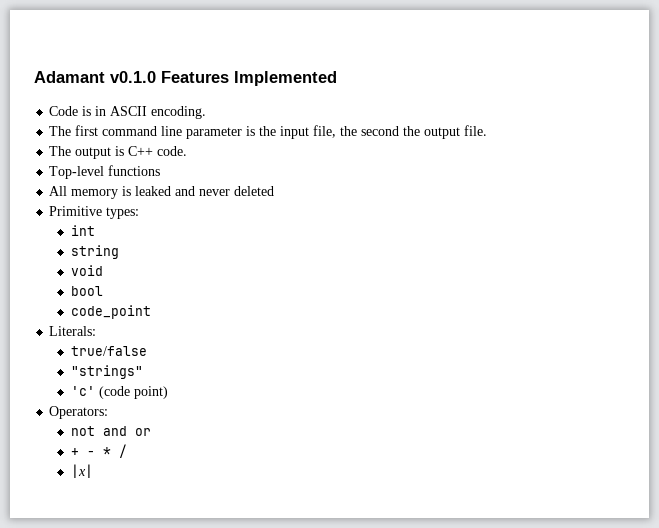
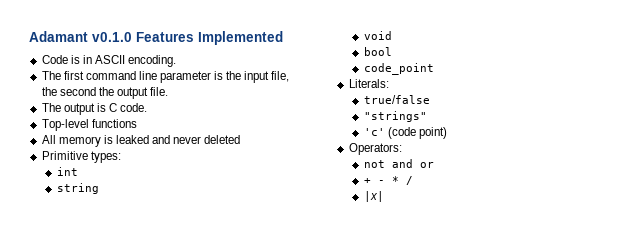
[128,146,154,156] C++ -> [108,103,117,112] C

